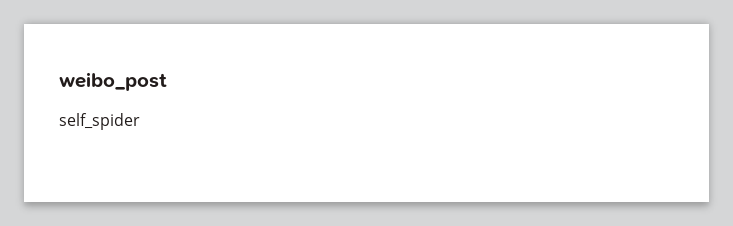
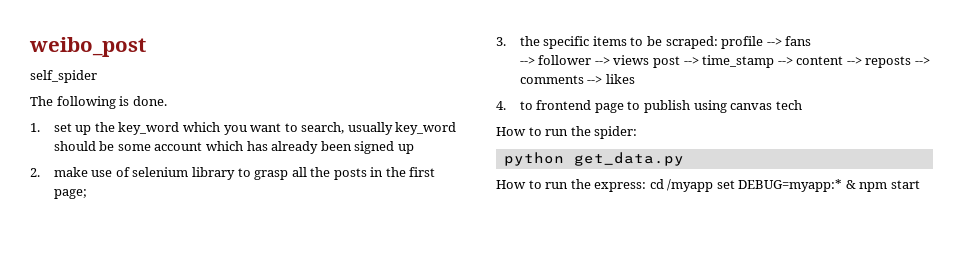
(140, 121) none -> [30,96,167,109] [30,122,457,135] [53,141,414,154] [30,167,436,180] [53,189,87,199] [496,36,812,49] [519,55,930,68] [519,74,635,84] [496,100,802,113] [496,126,638,139] [503,152,684,166] [496,179,920,192] // The following is done. // 1. set up the key_word which you want to search, usually key_word should be some account which has already been signed up // 2. make use of selenium library to grasp all the posts in the first page; // 3. the specific items to be scraped: profile --> fans // --> follower --> views post --> time_stamp --> content --> reposts --> comments --> likes // 4. to frontend page to publish using canvas tech // How to run the spider: // python get_data.py // How to run the express: cd /myapp set DEBUG=myapp:* & npm start

